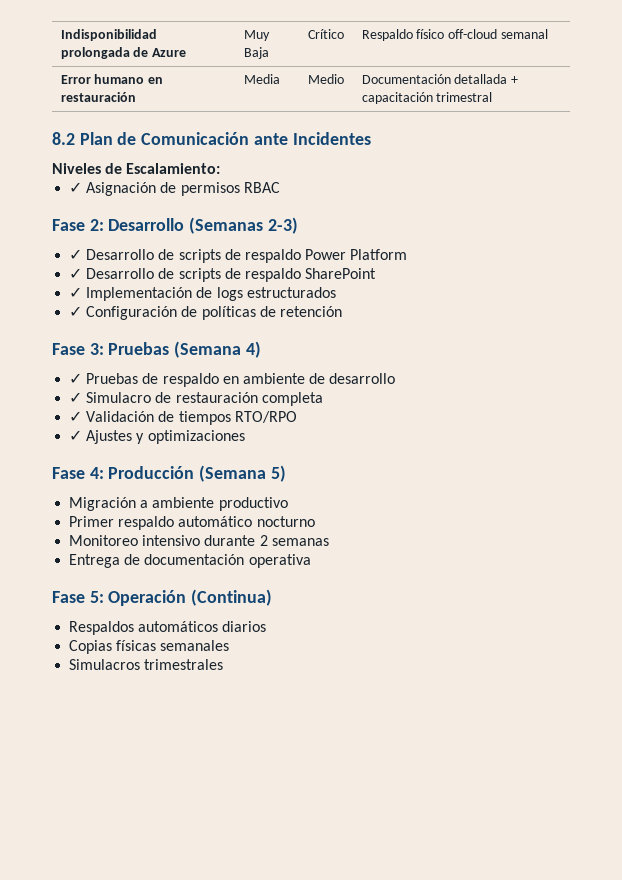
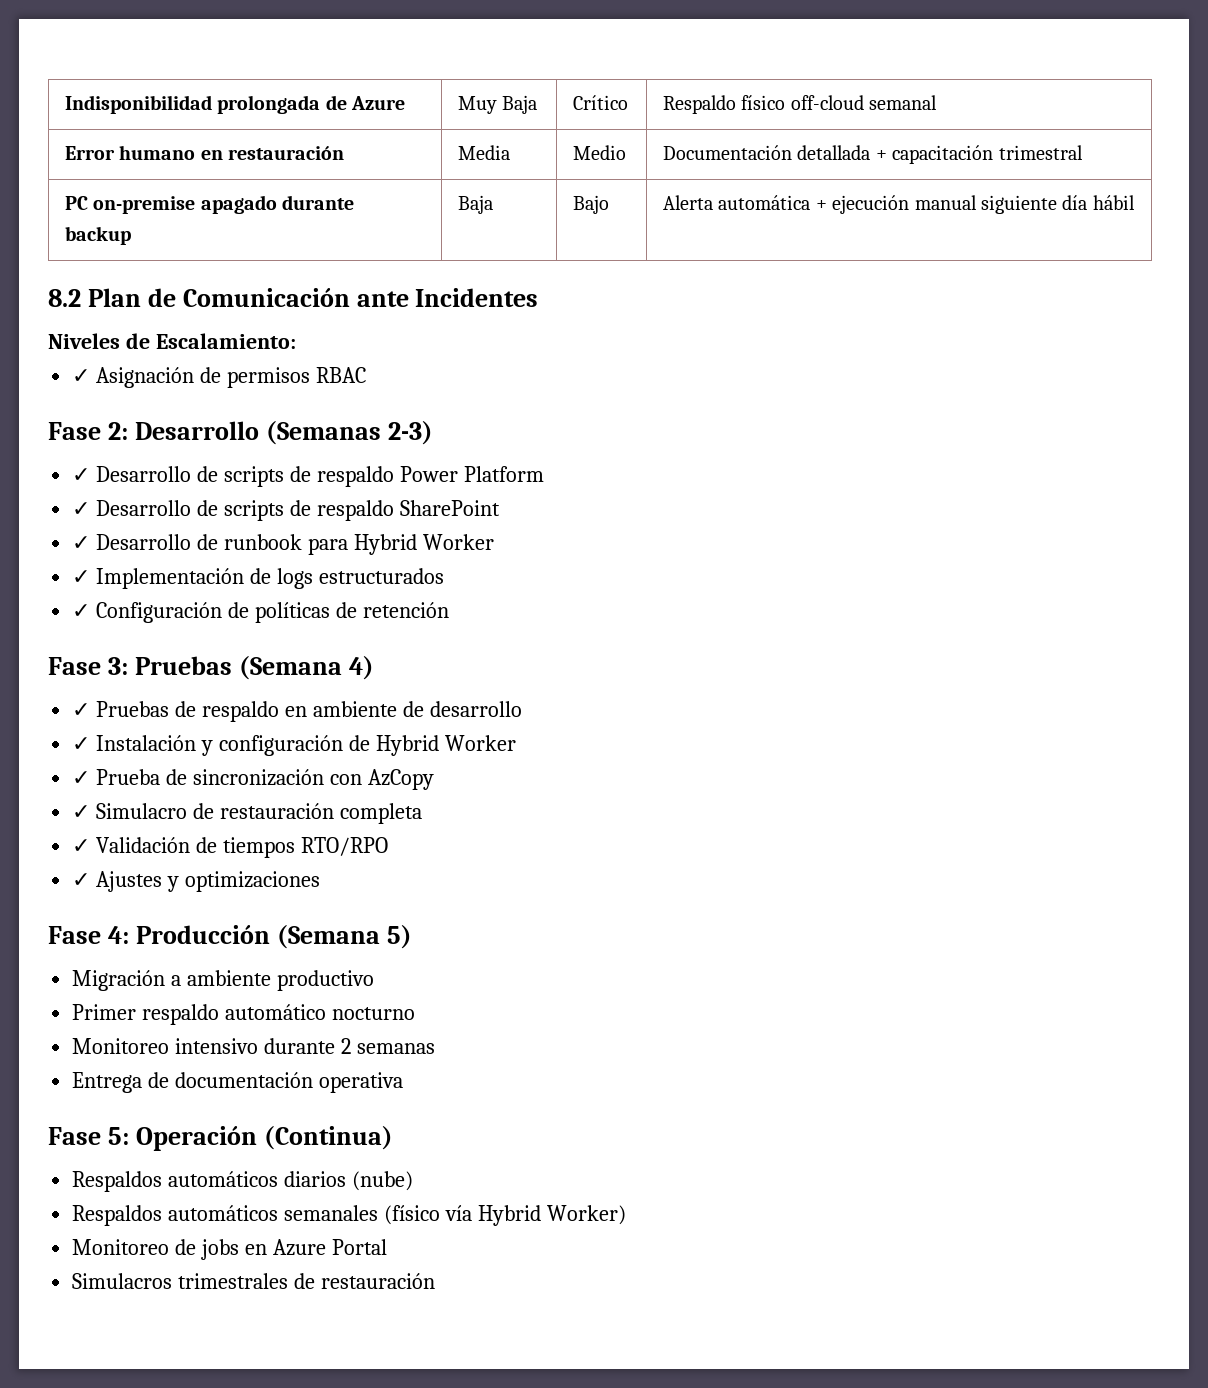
(493, 97) none -> [65,195,355,214] [65,226,132,245] [458,195,494,214] [573,195,610,214] [663,195,1135,214] // PC on-premise apagado durante backup | Baja | Bajo | Alerta automática + ejecución manual siguiente día hábil
(377, 273) none -> [72,534,494,555] // ✓ Desarrollo de runbook para Hybrid Worker
(396, 378) none -> [72,735,516,756] [72,769,434,790] // ✓ Instalación y configuración de Hybrid Worker // ✓ Prueba de sincronización con AzCopy
[69,640,230,654] // Copias físicas semanales -> [352,1171,414,1191] [72,1205,626,1226] [72,1239,387,1260] (nube) // Respaldos automáticos semanales (físico vía Hybrid Worker) // Monitoreo de jobs en Azure Portal
(224, 664) none -> [294,1273,436,1289] de restauración

